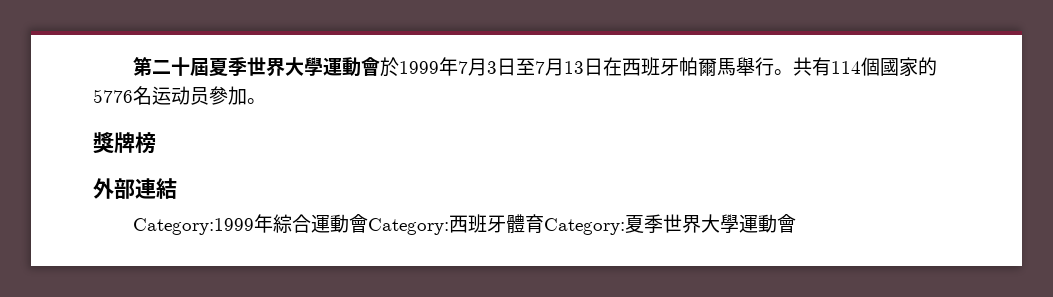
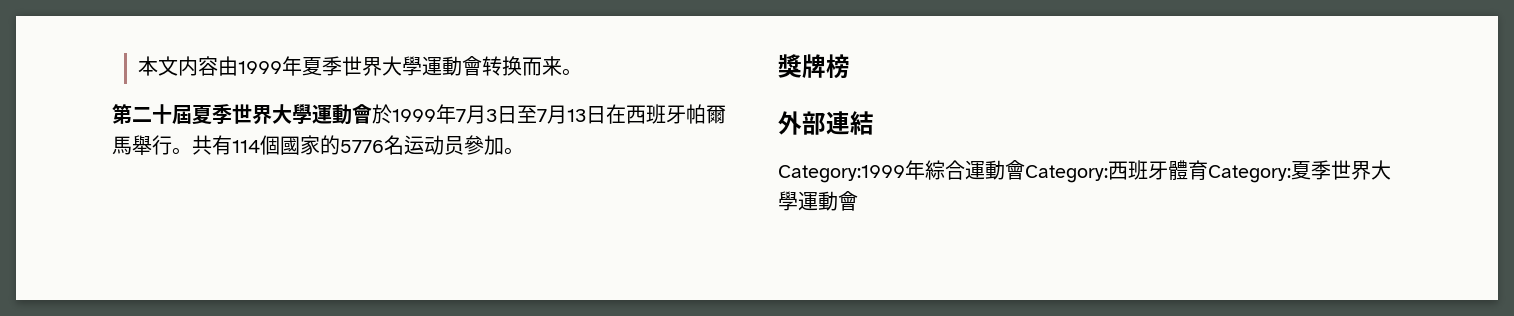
(132, 66) none -> [138,56,583,76] 本文内容由1999年夏季世界大學運動會转换而来。 //

